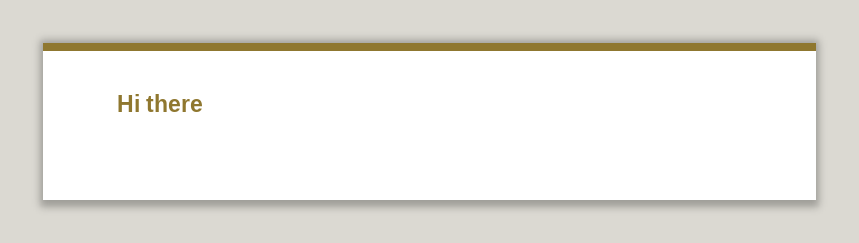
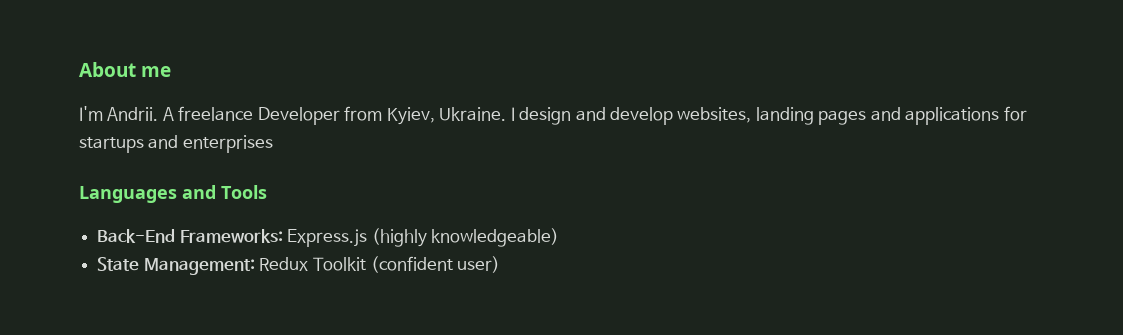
[117,94,204,112] Hi there -> [79,62,172,77] [79,106,1027,125] [79,135,273,153] [79,185,267,203] [97,228,559,247] [97,256,501,275] About me // I'm Andrii. A freelance Developer from Kyiev, Ukraine. I design and develop websites, landing pages and applications for startups and enterprises // Languages and Tools // Back-End Frameworks: Express.js (highly knowledgeable) // State Management: Redux Toolkit (confident user)

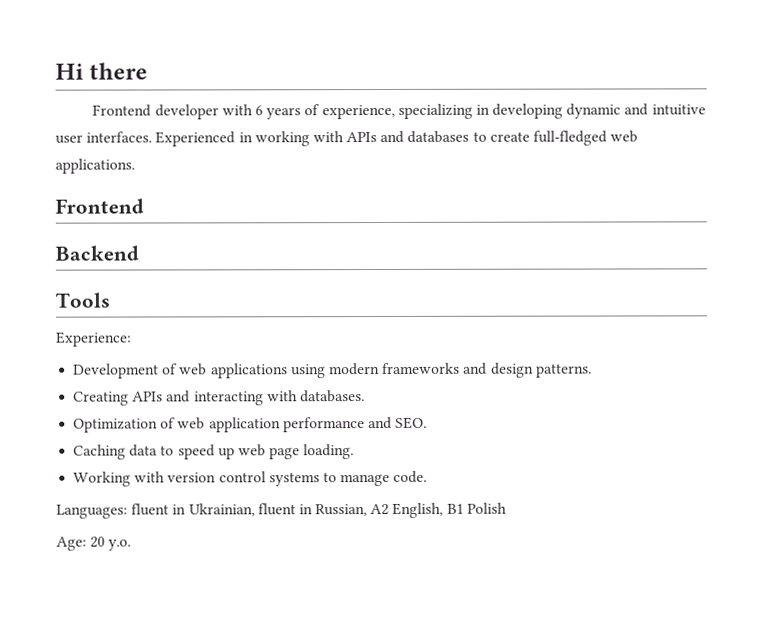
[79,62,172,77] [79,106,1027,125] [79,135,273,153] [79,185,267,203] [97,228,559,247] [97,256,501,275] About me // I'm Andrii. A freelance Developer from Kyiev, Ukraine. I design and develop websites, landing pages and applications for startups and enterprises // Languages and Tools // Back-End Frameworks: Express.js (highly knowledgeable) // State Management: Redux Toolkit (confident user) -> [55,62,149,80] [92,103,706,120] [55,130,639,147] [55,158,135,174] [55,198,144,214] [55,245,139,261] [55,292,110,308] [56,331,132,347] [73,362,592,379] [73,390,365,406] [73,416,428,433] [73,444,355,460] [73,470,428,487] [56,502,507,519] [56,536,132,551] Hi there // Frontend developer with 6 years of experience, specializing in developing dynamic and intuitive user interfaces. Experienced in working with APIs and databases to create full-fledged web applications. // Frontend // Backend // Tools // Experience: // Development of web applications using modern frameworks and design patterns. // Creating APIs and interacting with databases. // Optimization of web application performance and SEO. // Caching data to speed up web page loading. // Working with version control systems to manage code. // Languages: fluent in Ukrainian, fluent in Russian, A2 English, B1 Polish // Age: 20 y.o.

